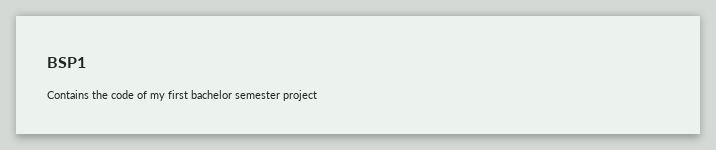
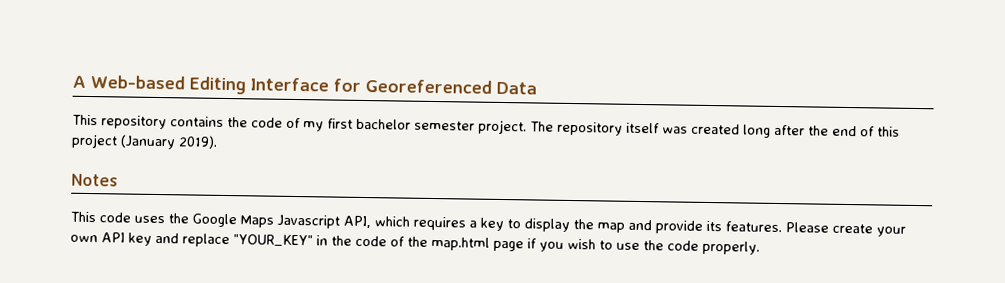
[47,57,86,68] [47,90,89,99] BSP1 // Contains -> [72,75,537,95] [72,114,224,130] A Web-based Editing Interface for Georeferenced Data // This repository contains
[283,90,317,101] project -> [478,119,900,138] [71,133,218,150] [71,173,118,187] [70,211,906,237] [70,232,760,255] project. The repository itself was created long after the end of this project (January 2019). // Notes // This code uses the Google Maps Javascript API, which requires a key to display the map and provide its features. Please create your own API key and replace "YOUR_KEY" in the code of the map.html page if you wish to use the code properly.

